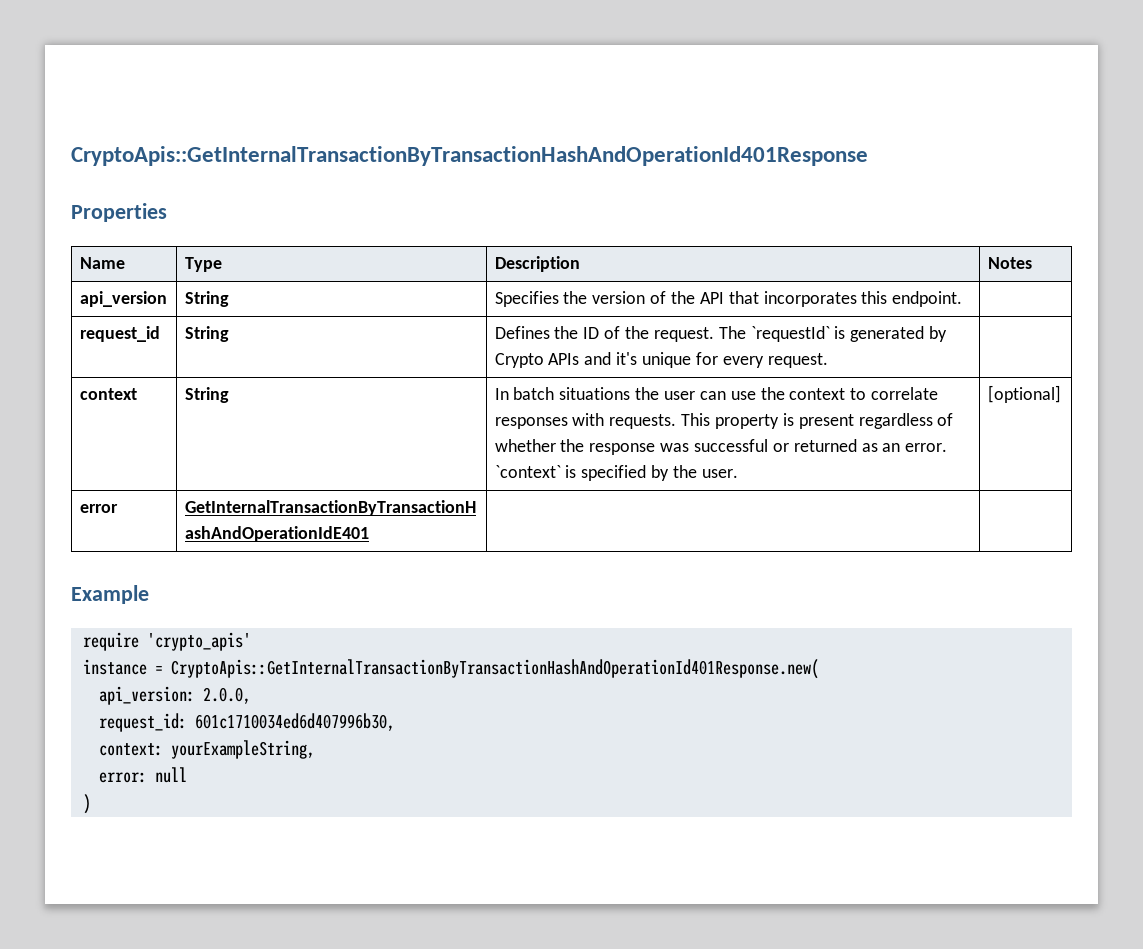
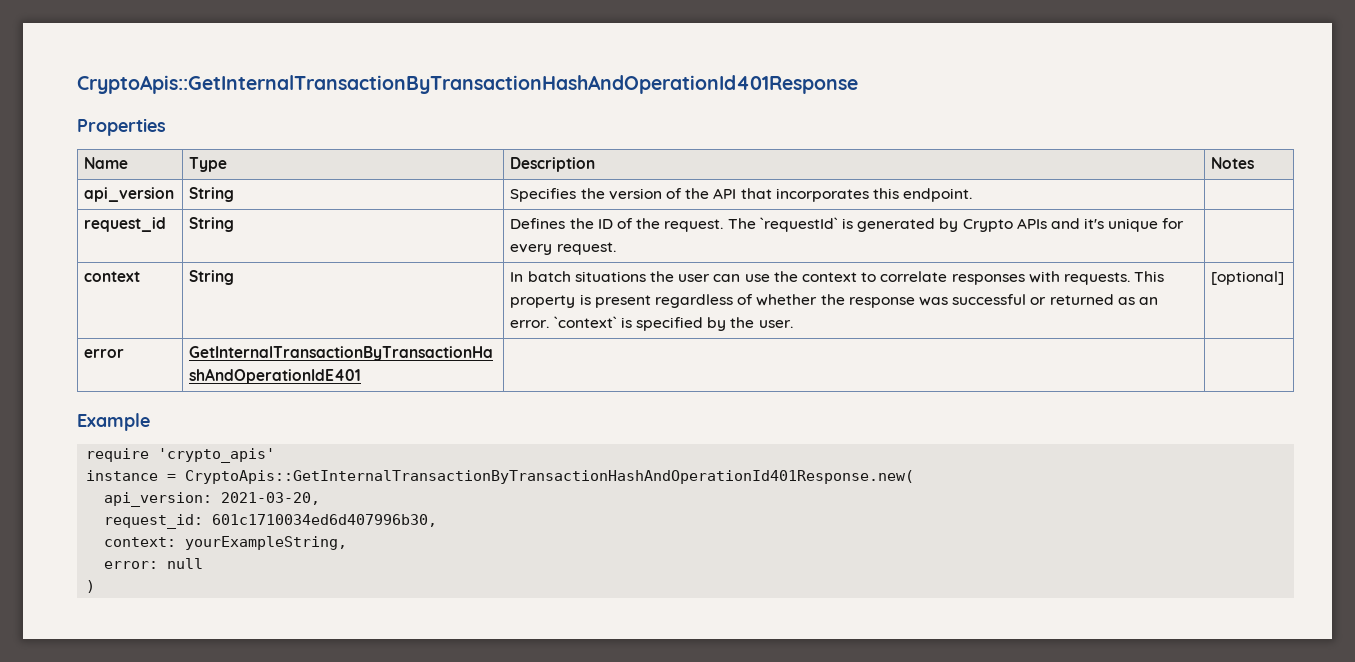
[203,687,251,704] 2.0.0, -> [221,492,321,505] 2021-03-20,

